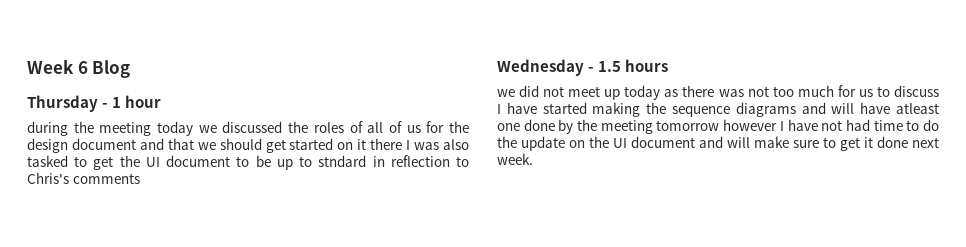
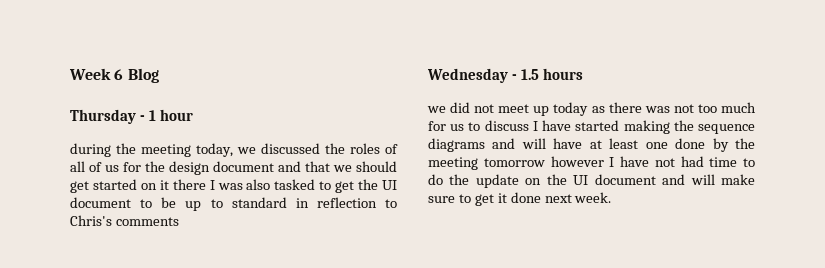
[157,121,194,136] today -> [196,143,233,157] today,
[318,155,367,167] stndard -> [231,197,287,208] standard
[896,103,939,114] atleast -> [589,138,639,149] at least

